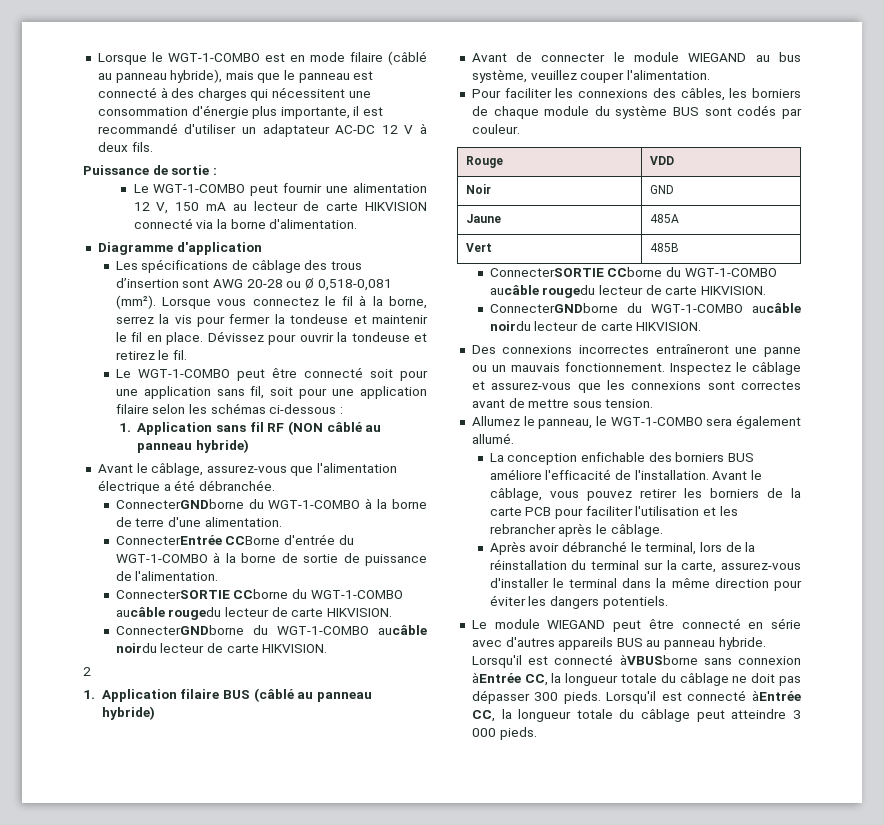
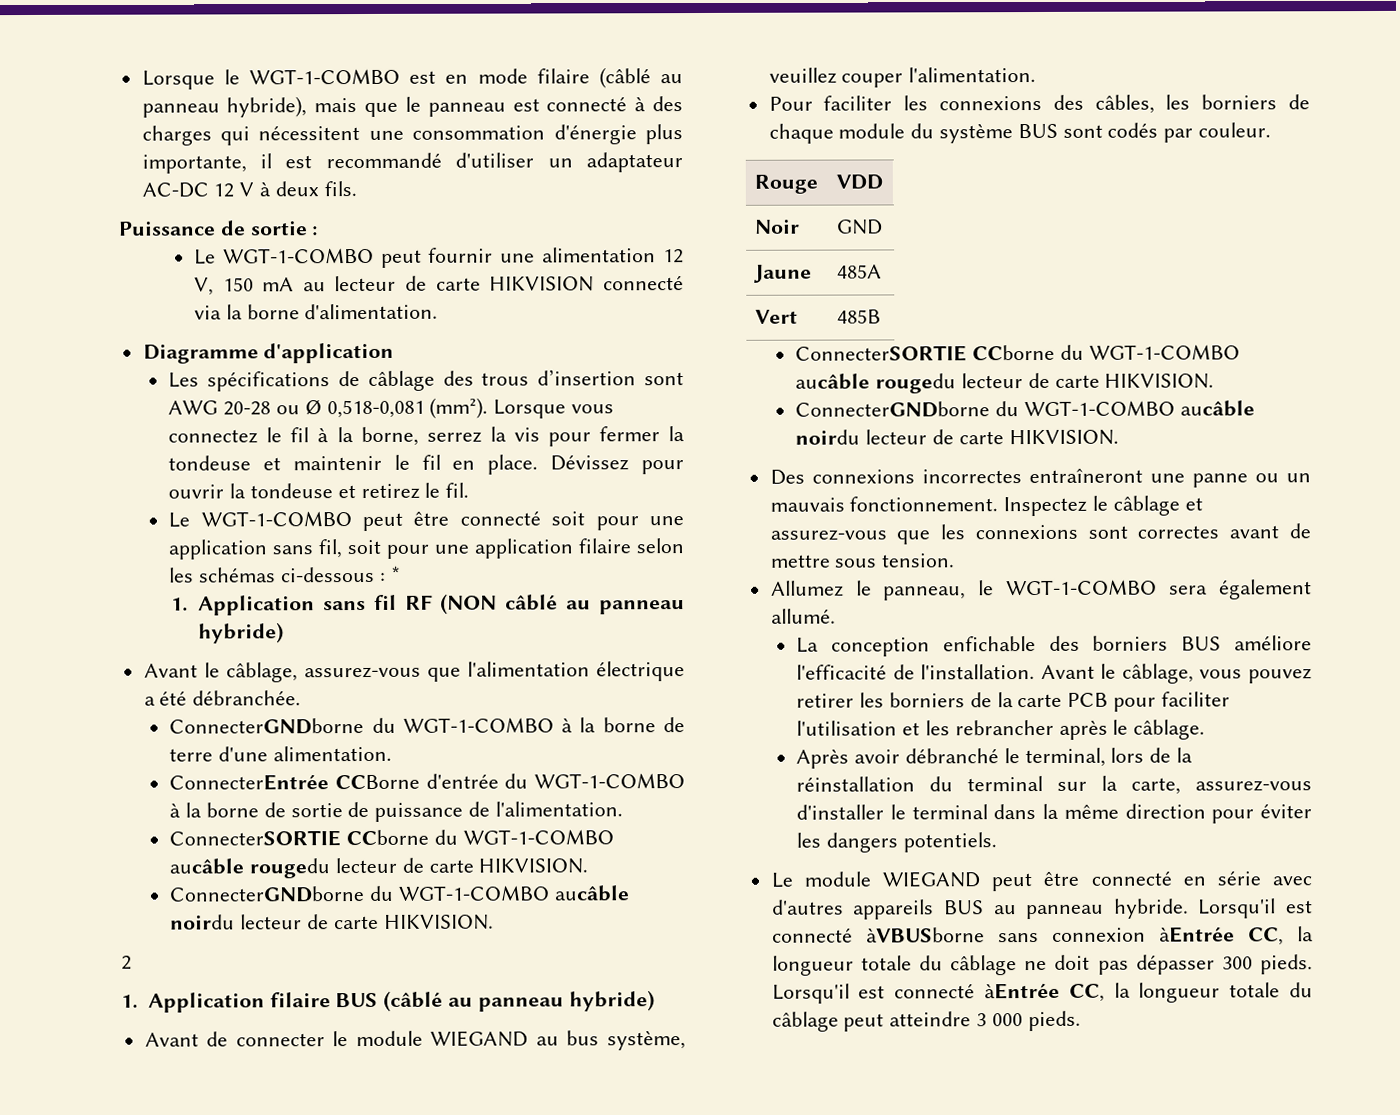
(343, 410) none -> [390,565,401,582] *

